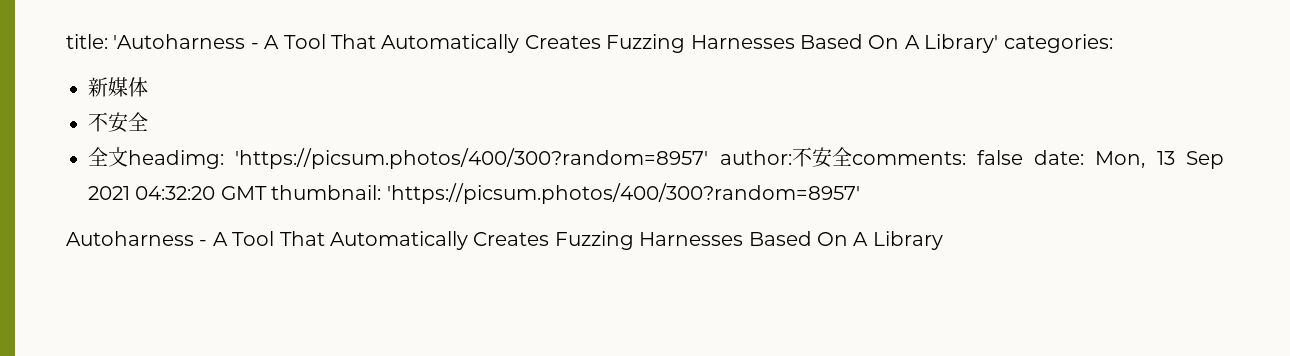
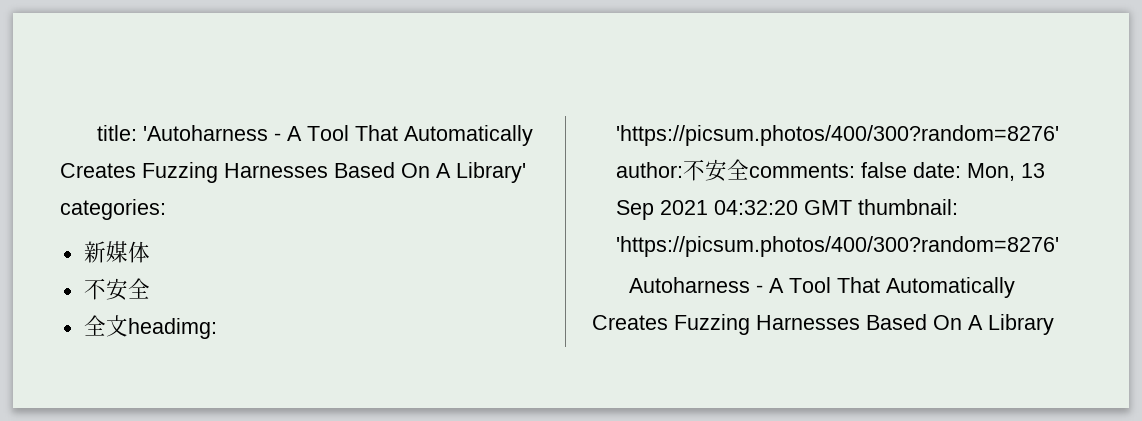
[235,148,709,169] 'https://picsum.photos/400/300?random=8957' -> [615,125,1059,146] 'https://picsum.photos/400/300?random=8276'
[386,183,860,204] 'https://picsum.photos/400/300?random=8957' -> [615,236,1059,257] 'https://picsum.photos/400/300?random=8276'

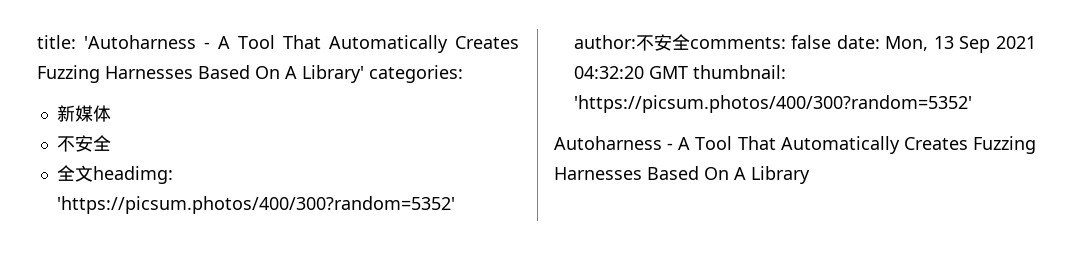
[615,125,1059,146] 'https://picsum.photos/400/300?random=8276' -> [56,196,455,214] 'https://picsum.photos/400/300?random=5352'
[615,236,1059,257] 'https://picsum.photos/400/300?random=8276' -> [573,95,972,113] 'https://picsum.photos/400/300?random=5352'

